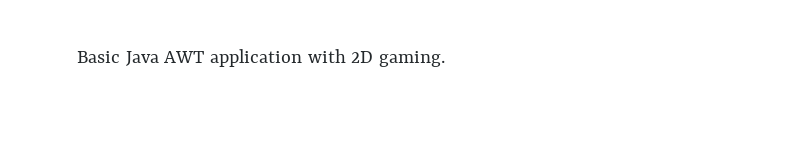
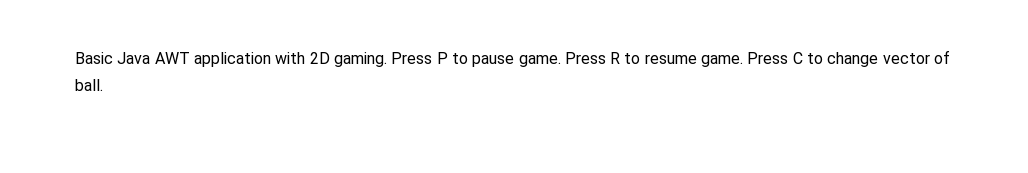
(446, 59) none -> [391,50,951,67] [75,79,103,91] Press P to pause game. Press R to resume game. Press C to change vector of ball.

